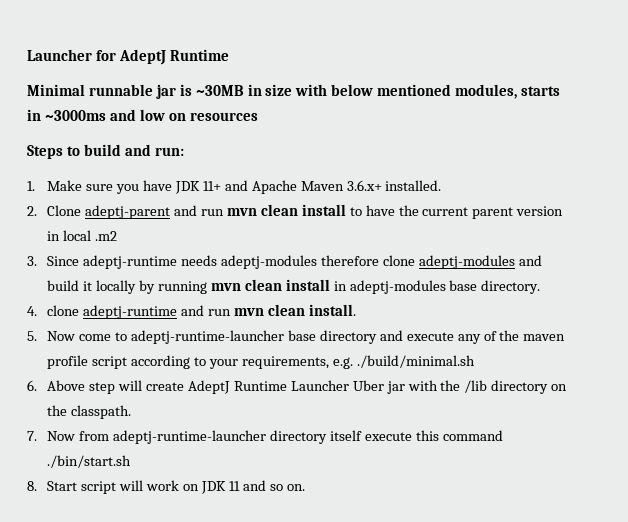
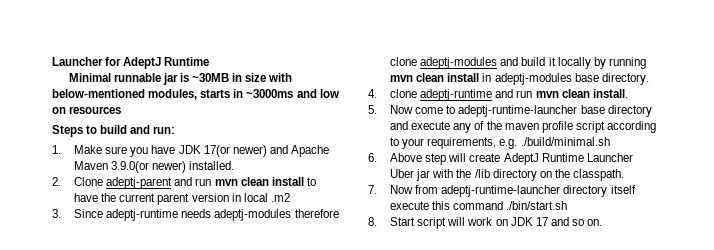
[331,84,452,96] below mentioned -> [52,89,145,98] below-mentioned
[202,181,221,191] 11+ -> [203,145,267,157] 17(or newer)
[346,180,382,191] 3.6.x+ -> [111,161,187,173] 3.9.0(or newer)
[228,481,240,491] 11 -> [535,217,548,226] 17

